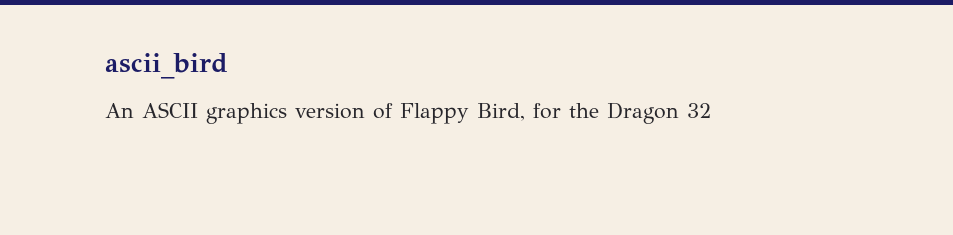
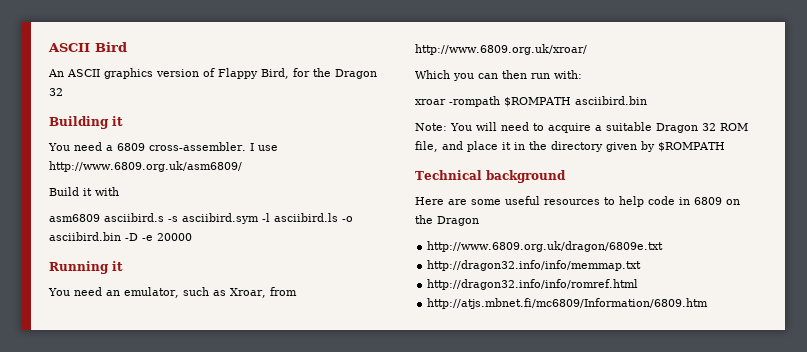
[105,53,228,79] ascii_bird -> [48,42,127,52] ASCII Bird
(711, 110) none -> [49,116,123,129] [48,142,278,151] [49,161,242,172] [49,187,119,196] [49,213,353,224] [49,232,192,241] [49,261,123,274] [48,287,297,298] [415,44,587,55] [415,70,582,81] [415,96,647,107] [415,122,748,133] [415,141,725,152] [415,170,566,183] [415,196,740,207] [415,215,479,226] [427,241,664,252] [427,260,642,271] [427,279,639,290] [427,298,709,309] // Building it // You need a 6809 cross-assembler. I use http://www.6809.org.uk/asm6809/ // Build it with // asm6809 asciibird.s -s asciibird.sym -l asciibird.ls -o asciibird.bin -D -e 20000 // Running it // You need an emulator, such as Xroar, from http://www.6809.org.uk/xroar/ // Which you can then run with: // xroar -rompath $ROMPATH asciibird.bin // Note: You will need to acquire a suitable Dragon 32 ROM file, and place it in the directory given by $ROMPATH // Technical background // Here are some useful resources to help code in 6809 on the Dragon // http://www.6809.org.uk/dragon/6809e.txt // http://dragon32.info/info/memmap.txt // http://dragon32.info/info/romref.html // http://atjs.mbnet.fi/mc6809/Information/6809.htm

